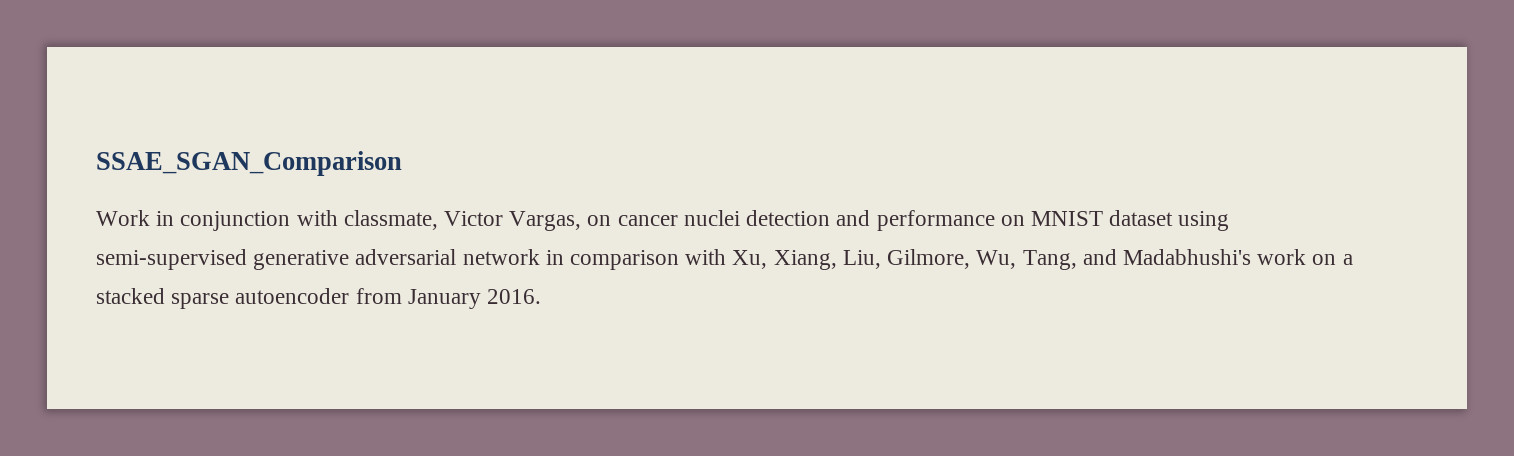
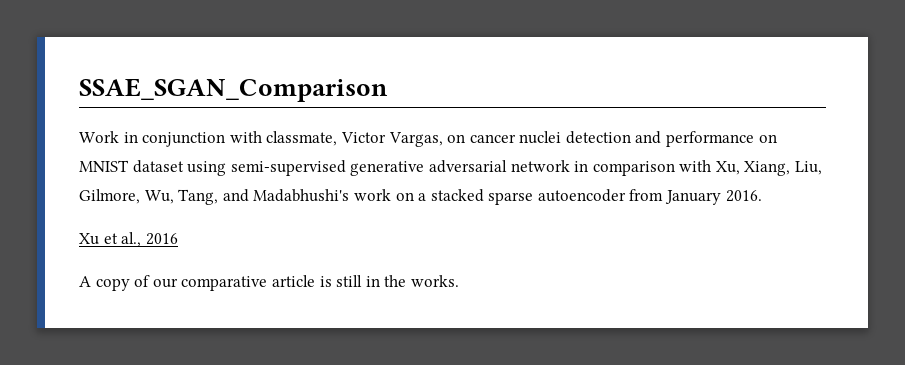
(542, 296) none -> [79,232,178,247] [79,275,459,291] // Xu et al., 2016 // A copy of our comparative article is still in the works.

